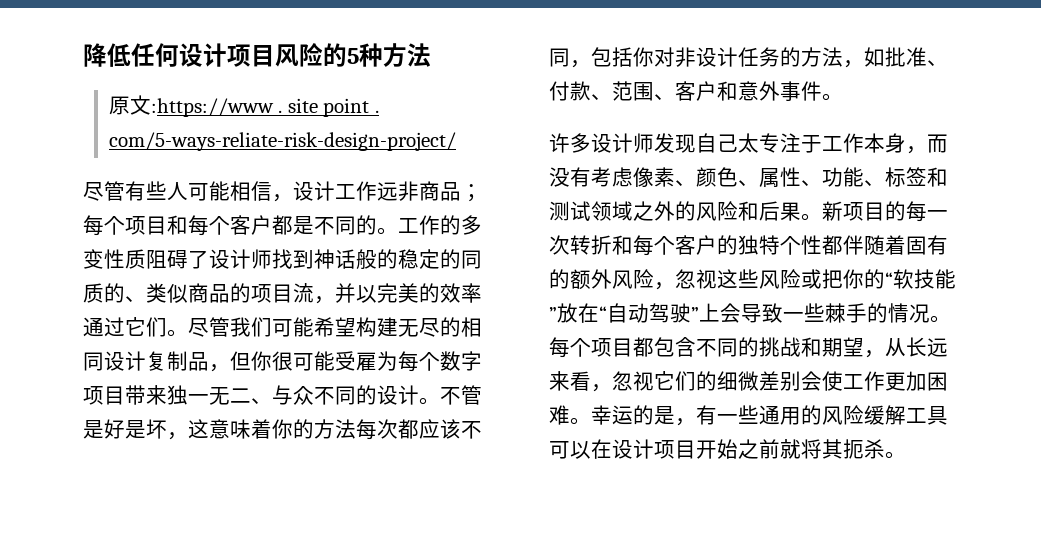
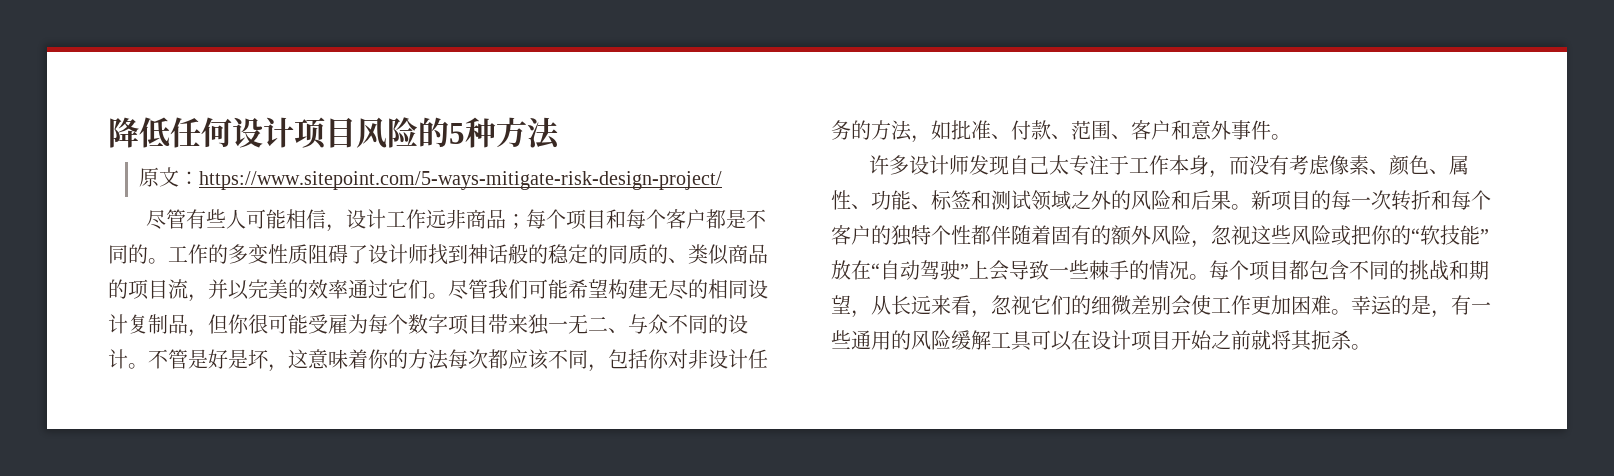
[150,98,379,117] [108,132,456,151] :https://www . site point . com/5-ways-reliate-risk-design-project/ -> [178,171,722,190] ：https://www.sitepoint.com/5-ways-mitigate-risk-design-project/

